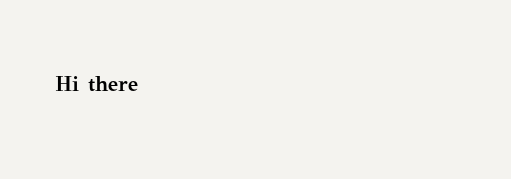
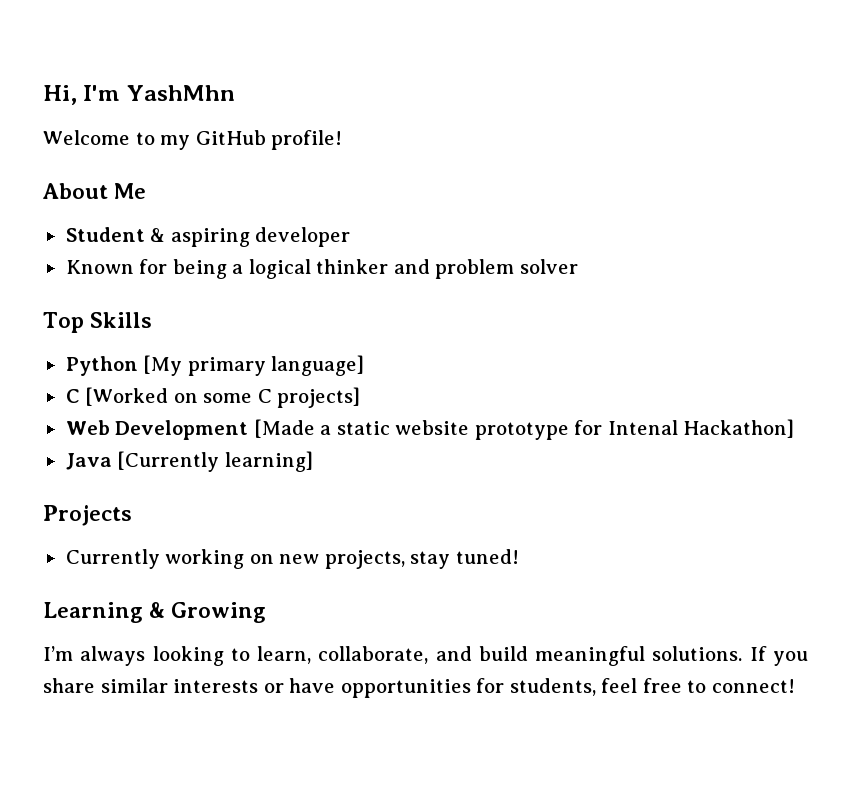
[55,76,138,92] Hi there -> [43,85,235,105] [43,130,343,150] [42,183,147,199] [65,227,351,247] [65,259,578,279] [43,312,153,333] [65,355,365,376] [65,387,361,408] [65,419,795,440] [65,451,313,472] [43,505,132,526] [65,549,519,569] [43,602,267,623] [43,646,808,666] [43,678,795,698] Hi, I'm YashMhn // Welcome to my GitHub profile! // About Me // Student & aspiring developer // Known for being a logical thinker and problem solver // Top Skills // Python [My primary language] // C [Worked on some C projects] // Web Development [Made a static website prototype for Intenal Hackathon] // Java [Currently learning] // Projects // Currently working on new projects, stay tuned! // Learning & Growing // I’m always looking to learn, collaborate, and build meaningful solutions. If you share similar interests or have opportunities for students, feel free to connect!

